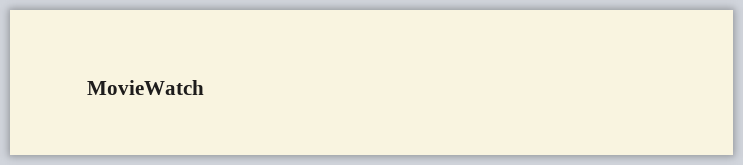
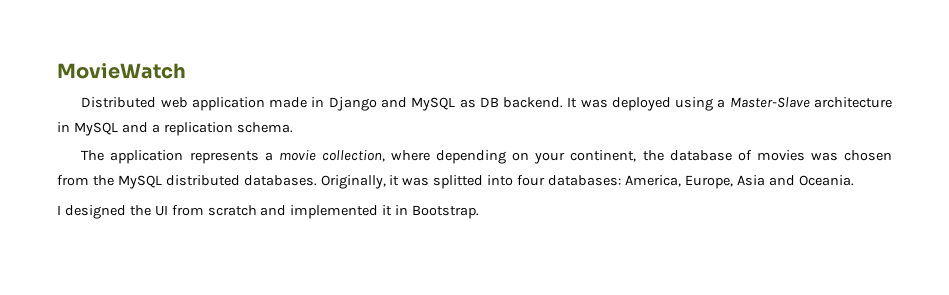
(204, 87) none -> [81,97,892,111] [57,122,293,136] [81,150,892,164] [57,175,854,189] [57,205,480,219] // Distributed web application made in Django and MySQL as DB backend. It was deployed using a Master-Slave architecture in MySQL and a replication schema. // The application represents a movie collection, where depending on your continent, the database of movies was chosen from the MySQL distributed databases. Originally, it was splitted into four databases: America, Europe, Asia and Oceania. // I designed the UI from scratch and implemented it in Bootstrap.

